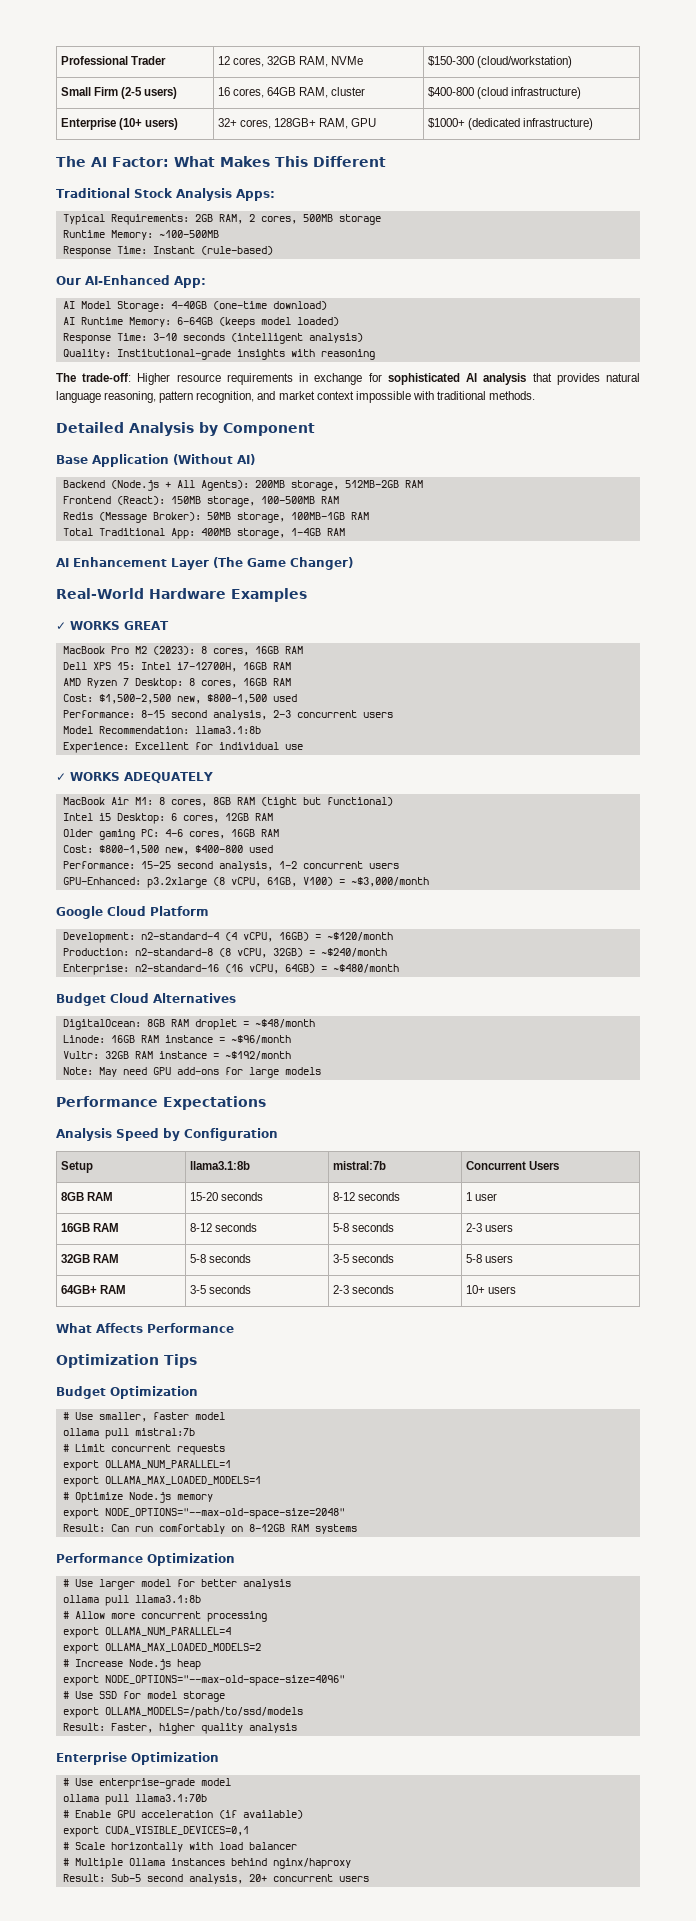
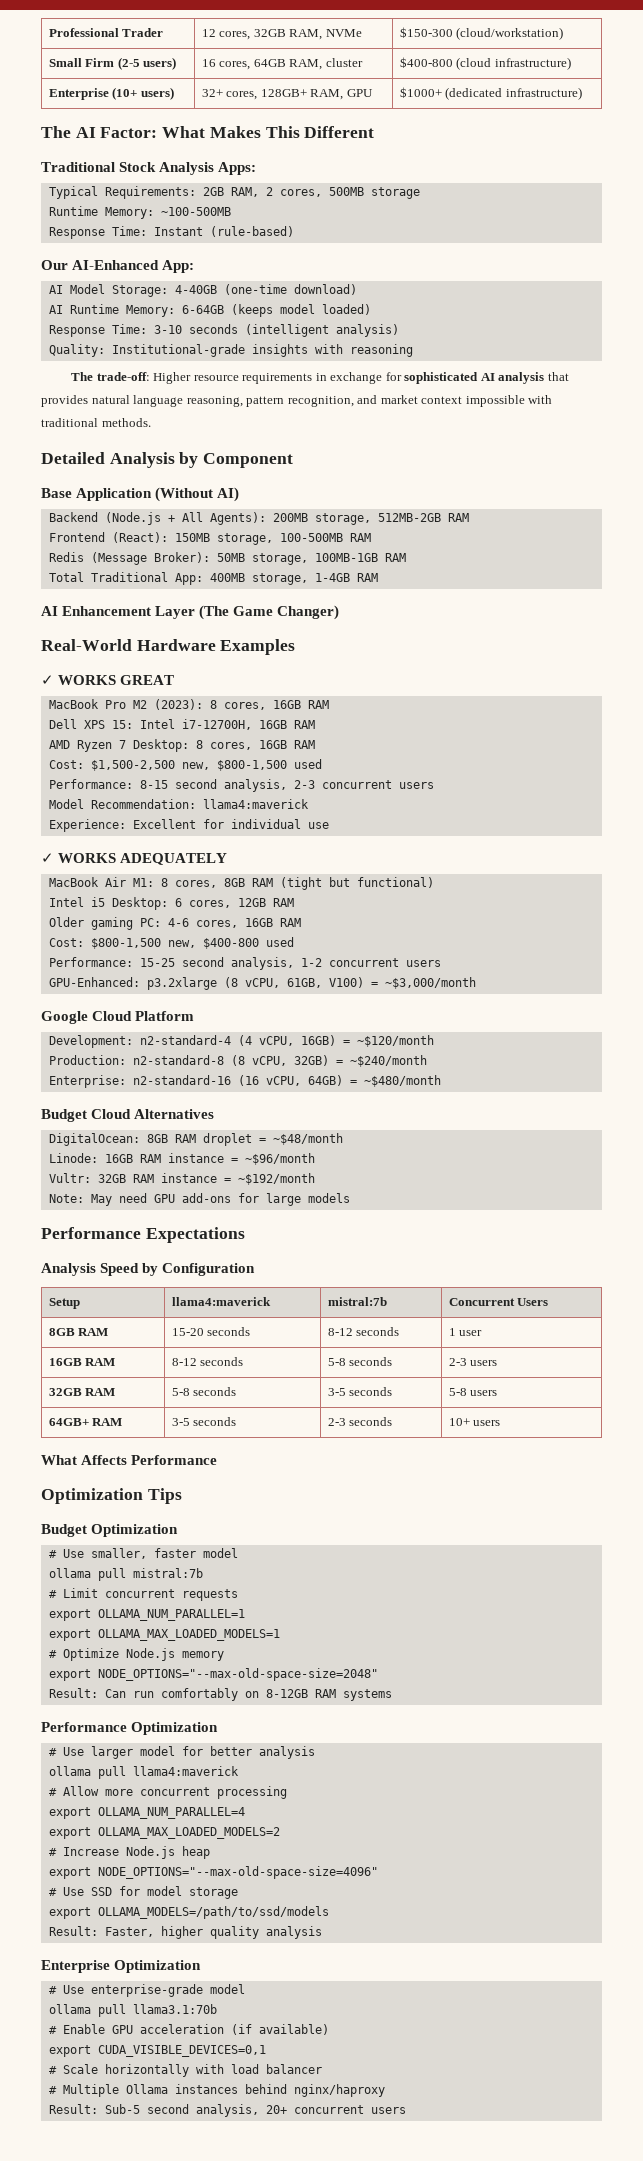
[194,726,261,734] llama3.1:8b -> [202,799,309,809] llama4:maverick
[189,1161,250,1170] llama3.1:8b -> [171,1297,271,1306] llama4:maverick
[134,1595,201,1603] llama3.1:8b -> [132,1766,239,1776] llama4:maverick

